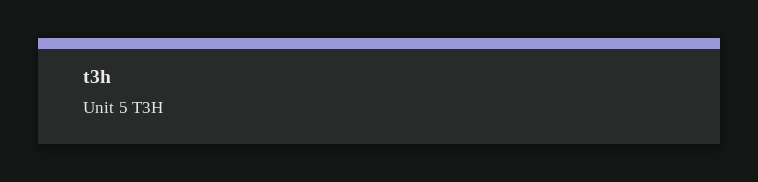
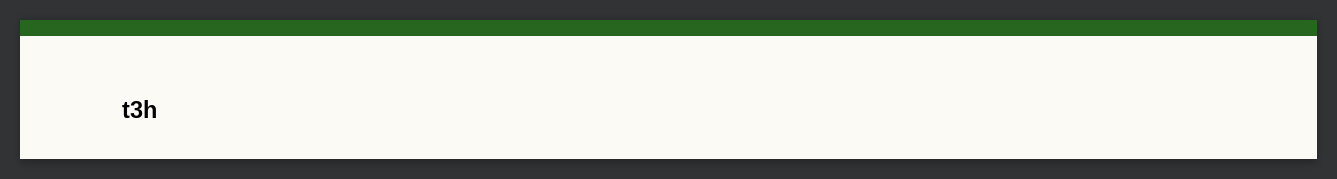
[83,102,164,113] // Unit 5 T3H -> (157, 109) none

